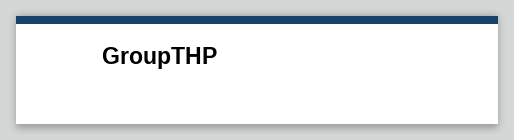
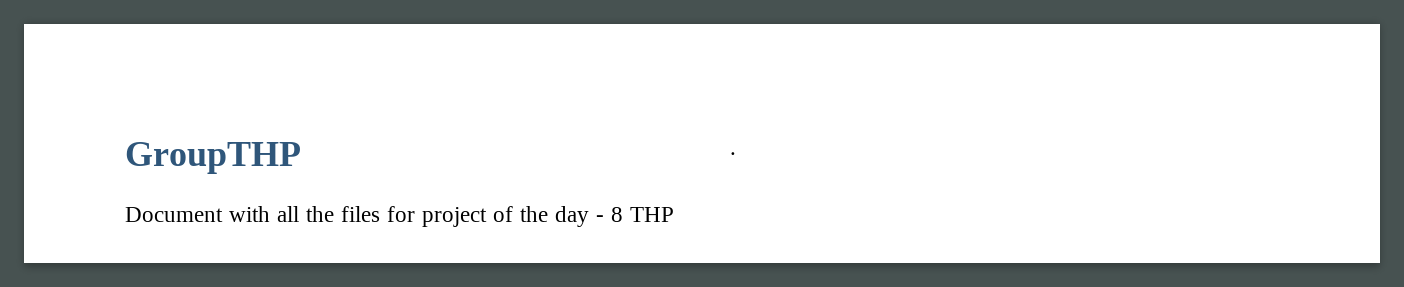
(217, 58) none -> [125,206,674,227] [730,152,736,155] // Document with all the files for project of the day - 8 THP .

